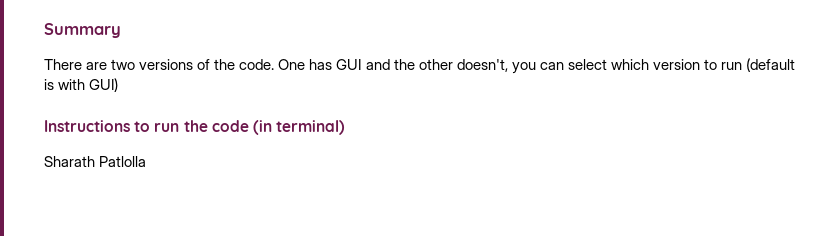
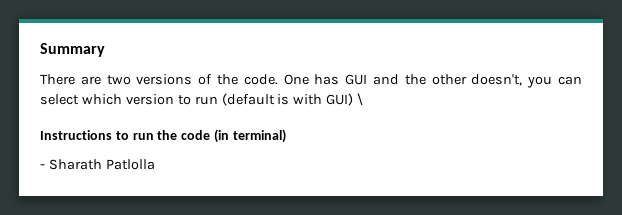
(119, 85) none -> [357,93,364,106] \
(346, 127) none -> [40,164,45,169] -

